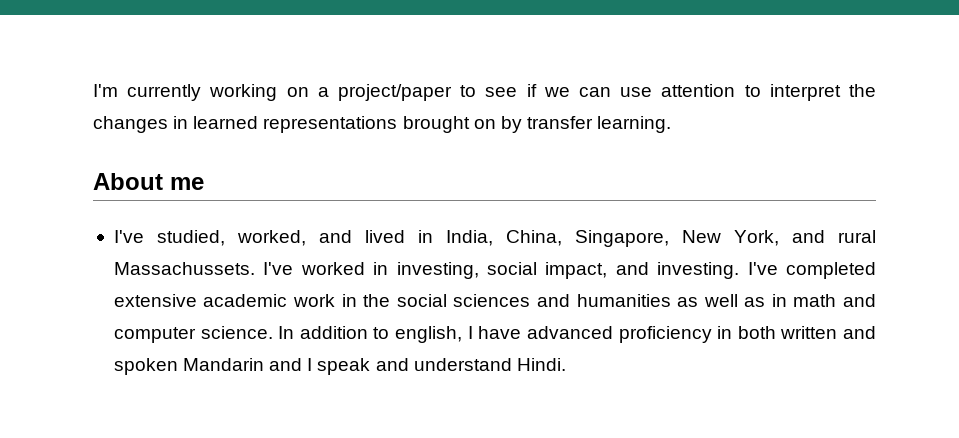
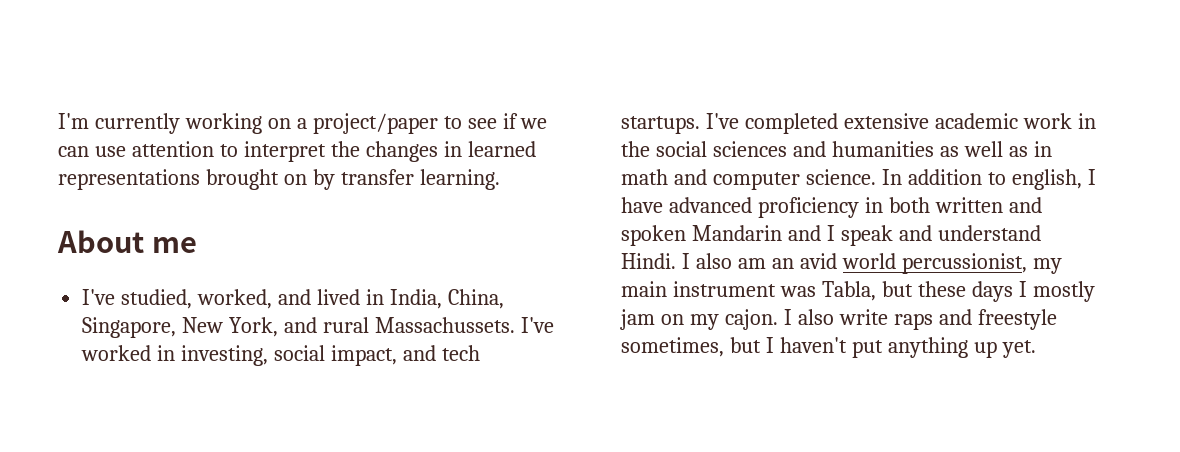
[657,262,740,279] investing. -> [441,345,480,361] [621,116,701,134] tech startups.
(566, 364) none -> [682,253,1062,274] [621,281,1095,302] [620,309,1057,330] [621,337,1036,358] I also am an avid world percussionist, my main instrument was Tabla, but these days I mostly jam on my cajon. I also write raps and freestyle sometimes, but I haven't put anything up yet.

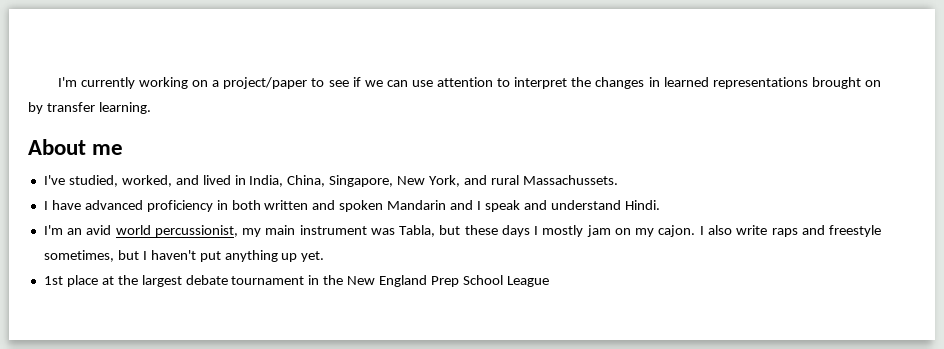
[520,317,554,333] [81,345,480,366] [621,113,1096,134] [621,141,1052,157] [621,169,1082,190] I've worked in investing, social impact, and tech startups. I've completed extensive academic work in the social sciences and humanities as well as in math and computer science. In addition to english, -> (618, 180) //
[682,253,767,269] I also am -> [43,225,63,235] // I'm
(1036, 349) none -> [43,275,549,287] // 1st place at the largest debate tournament in the New England Prep School League

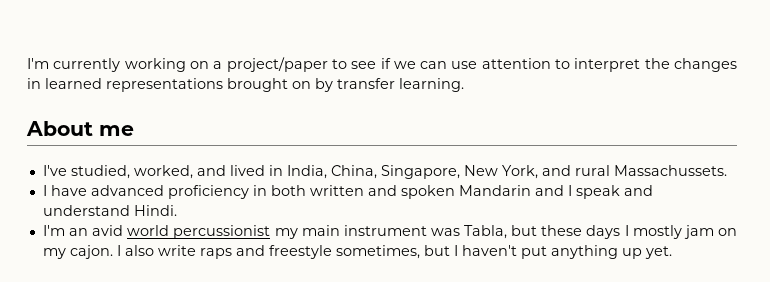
[154,225,238,237] percussionist, -> [173,225,271,239] percussionist
[43,275,549,287] // 1st place at the largest debate tournament in the New England Prep School League -> (672, 252) none

